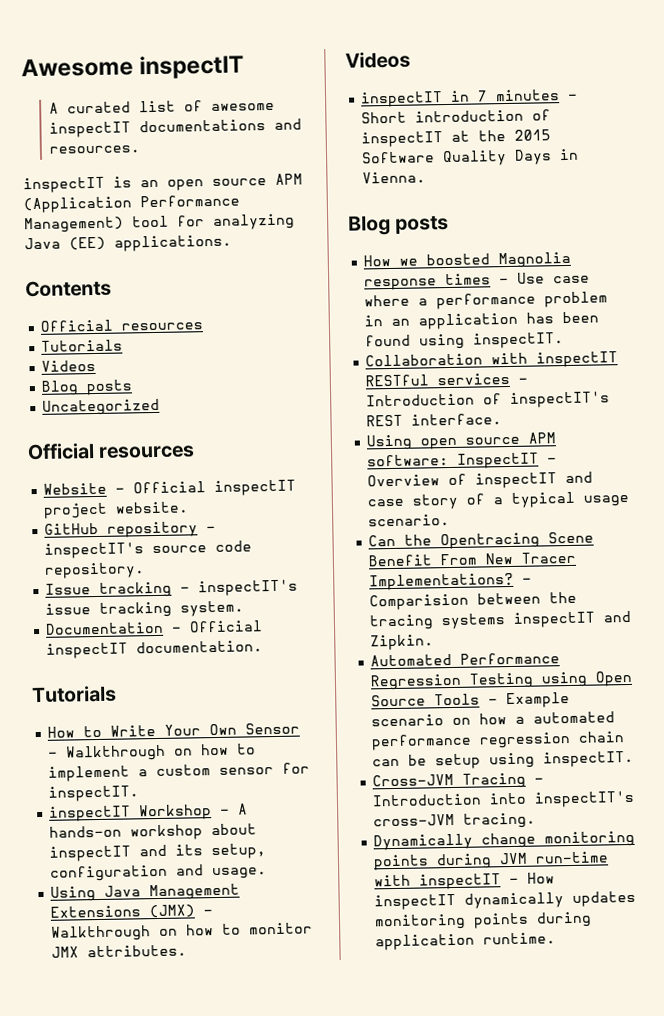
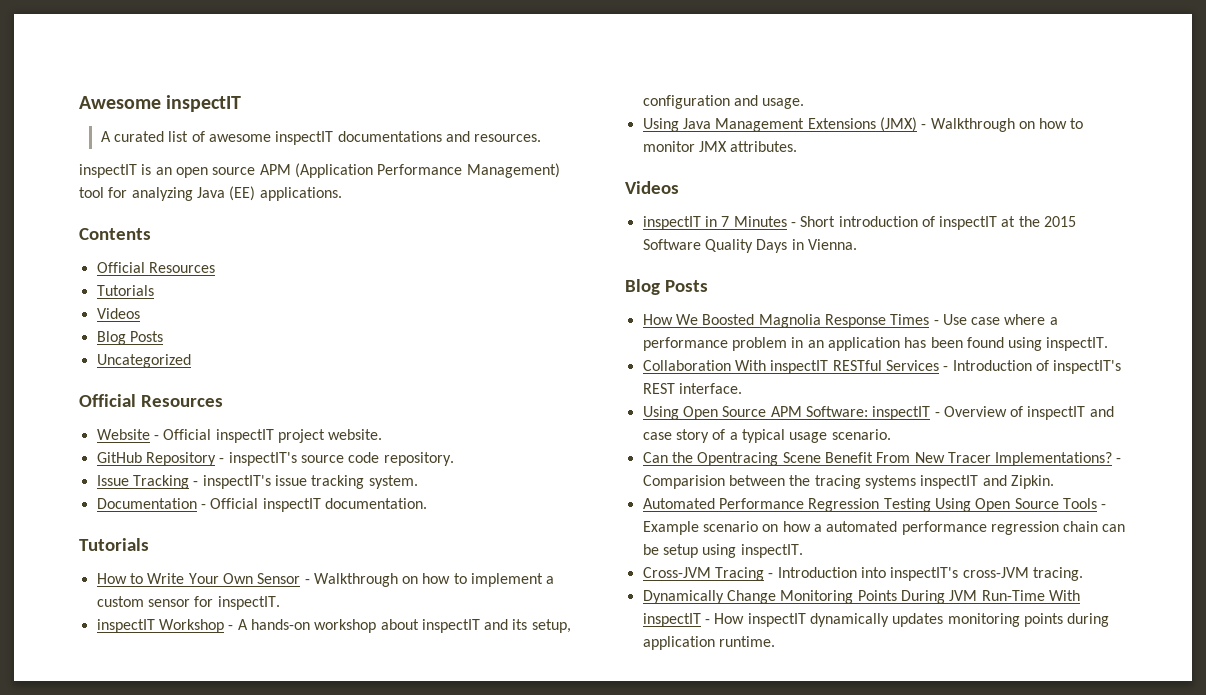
[121,322,204,331] resources -> [148,262,215,273] Resources
[86,379,134,396] posts -> [129,331,163,342] Posts
[98,445,196,459] resources -> [140,395,223,407] Resources
[107,521,199,538] repository -> [145,452,216,466] Repository
[99,581,173,598] tracking -> [132,475,189,489] Tracking
[495,89,561,102] minutes -> [733,216,787,227] Minutes
[395,214,450,234] [363,251,572,269] [364,273,492,291] posts // How we boosted Magnolia response times -> [664,280,708,292] [642,314,930,328] Posts // How We Boosted Magnolia Response Times
[491,352,529,365] with -> [734,360,766,371] With
[437,372,511,386] services -> [885,360,939,371] Services
[420,432,557,450] [367,452,540,469] open source APM software: InspectIT -> [682,406,931,420] Open Source APM Software: inspectIT
[541,671,589,688] using -> [934,498,971,512] Using
[481,830,636,849] [373,851,610,871] [374,874,412,887] change monitoring points during JVM run-time with -> [726,590,1080,604] Change Monitoring Points During JVM Run-Time With

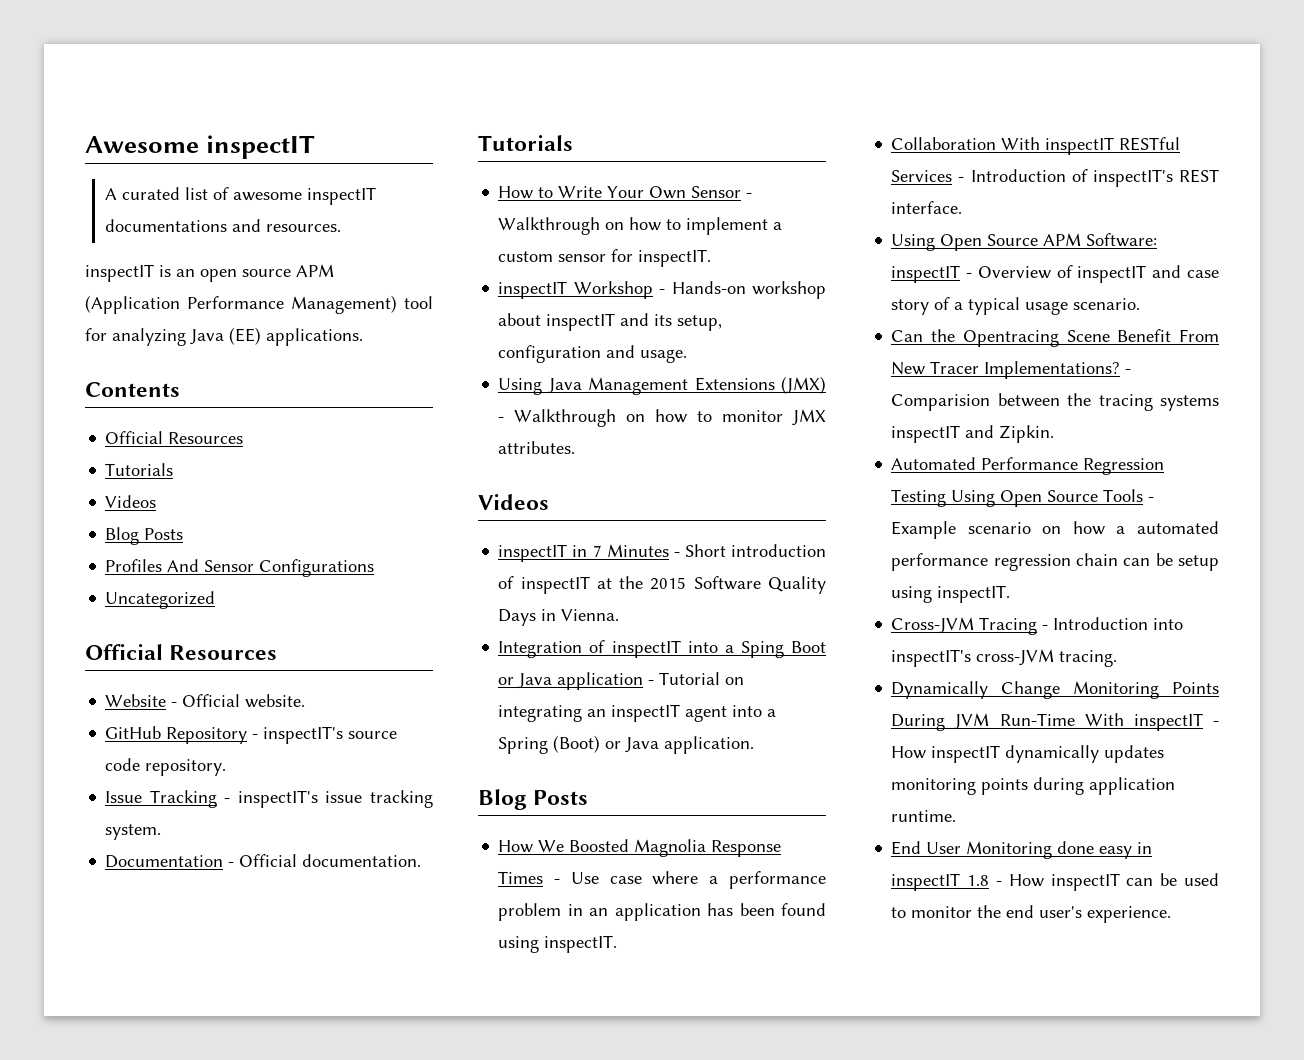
(163, 336) none -> [105,559,375,577] // Profiles And Sensor Configurations
[215,429,325,443] inspectIT project -> (241, 700) none
[262,498,321,512] inspectIT -> (298, 860) none
[237,619,310,630] A hands-on -> [671,281,746,294] Hands-on
(857, 244) none -> [498,640,826,658] [498,672,745,690] [498,704,777,722] [498,735,755,754] // Integration of inspectIT into a Sping Boot or Java application - Tutorial on integrating an inspectIT agent into a Spring (Boot) or Java application.
(775, 641) none -> [891,841,1153,859] [891,873,1219,891] [891,905,1172,923] // End User Monitoring done easy in inspectIT 1.8 - How inspectIT can be used to monitor the end user's experience.

